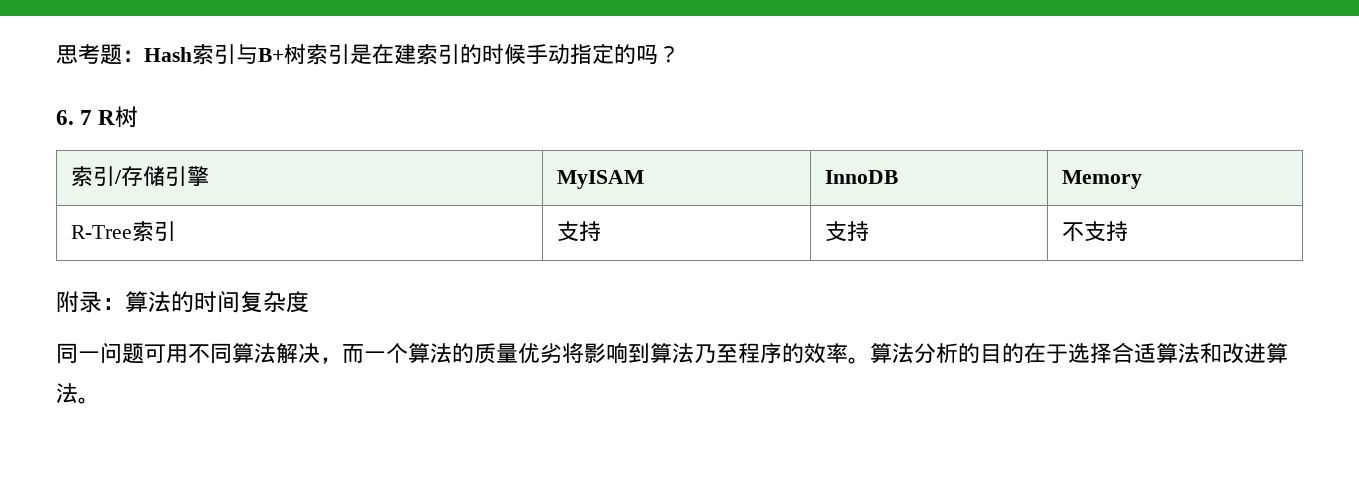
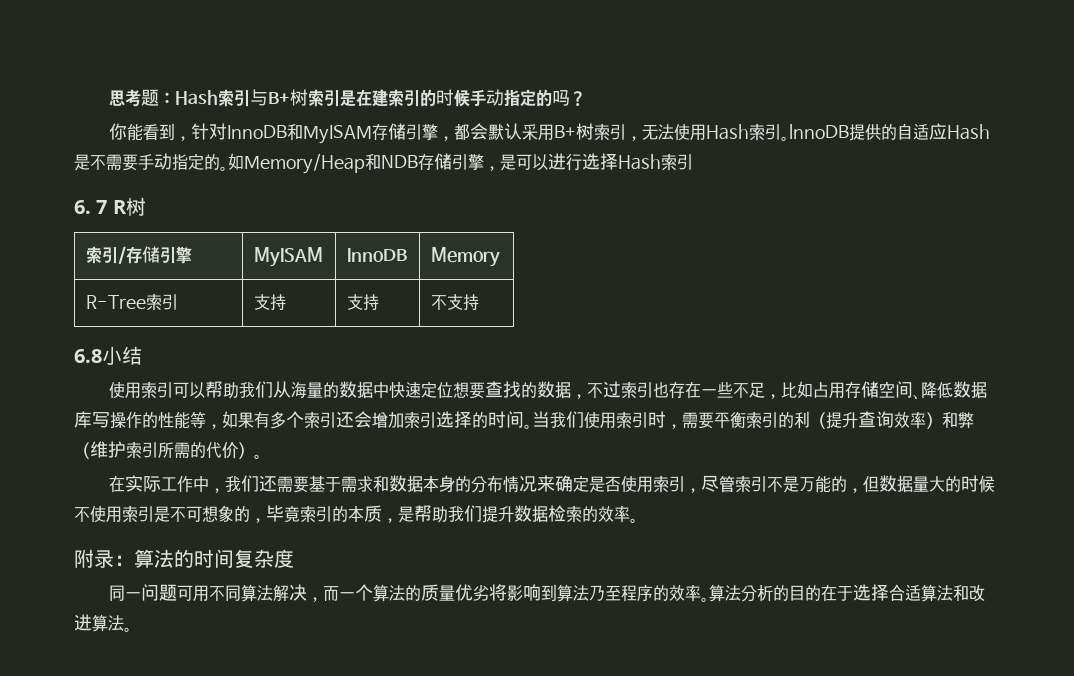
(680, 54) none -> [109,123,991,144] [74,153,693,174] // 你能看到，针对InnoDB和MyISAM存储引擎，都会默认采用B+树索引，无法使用Hash索引。lnnoDB提供的自适应Hash是不需要手动指定的。如Memory/Heap和NDB存储引擎，是可以进行选择Hash索引
(1129, 231) none -> [74,346,142,365] [109,381,988,400] [74,411,974,429] [74,441,262,459] [109,475,996,493] [74,505,638,523] // 6.8小结 // 使用索引可以帮助我们从海量的数据中快速定位想要查找的数据，不过索引也存在一些不足，比如占用存储空间、降低数据库写操作的性能等，如果有多个索引还会增加索引选择的时间。当我们使用索引时，需要平衡索引的利（提升查询效率）和弊（维护索引所需的代价）。 // 在实际工作中，我们还需要基于需求和数据本身的分布情况来确定是否使用索引，尽管索引不是万能的，但数据量大的时候不使用索引是不可想象的，毕竟索引的本质，是帮助我们提升数据检索的效率。

